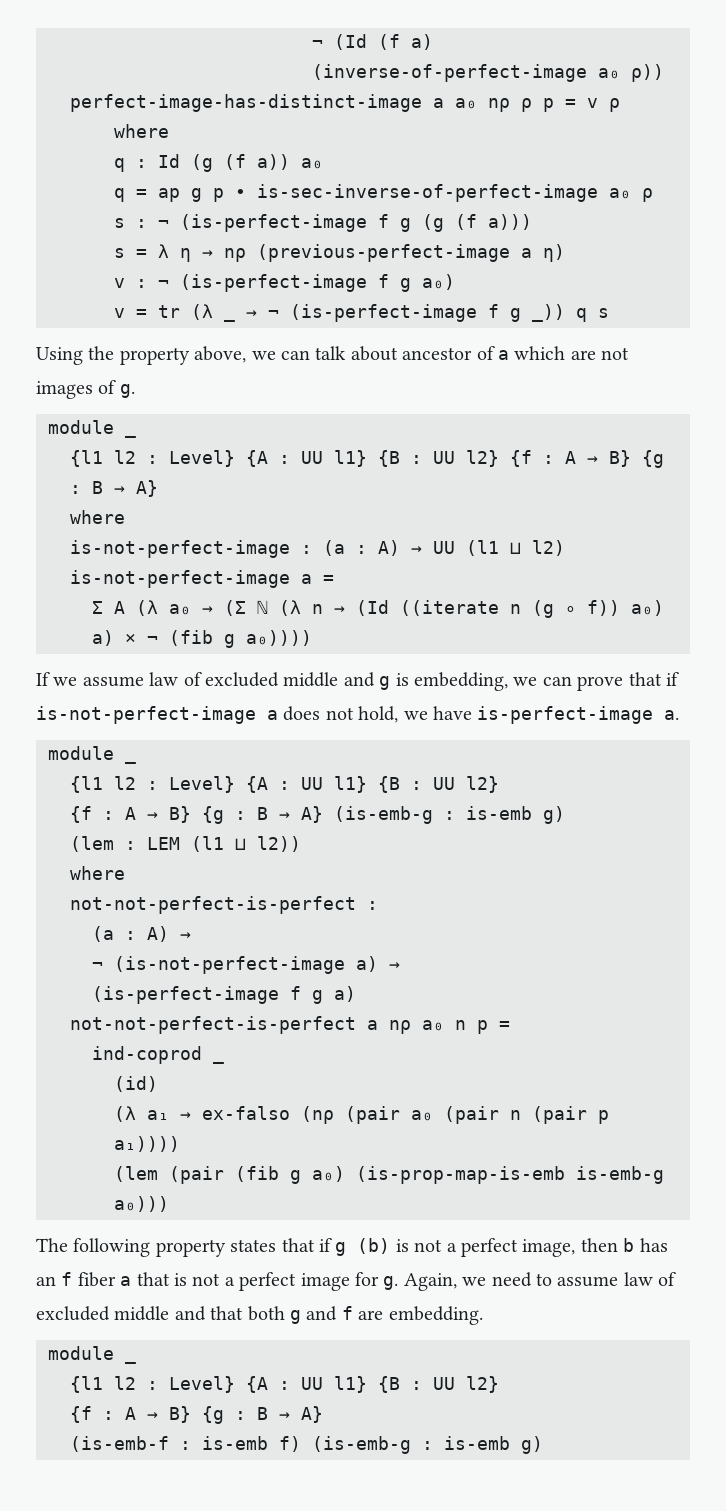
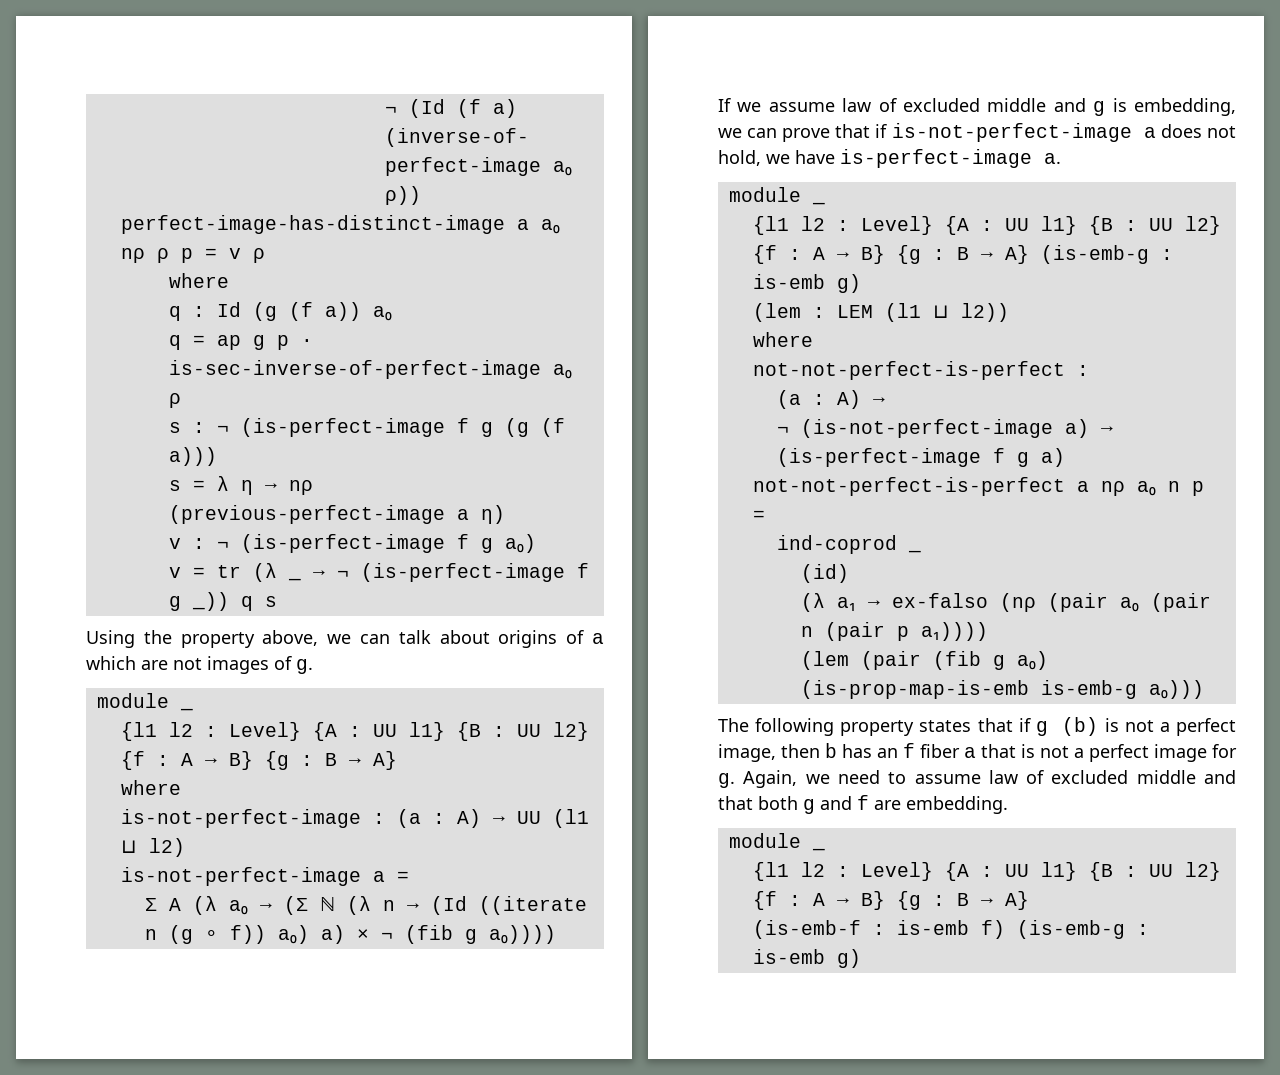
[402,347,473,360] ancestor -> [498,630,558,648] origins

